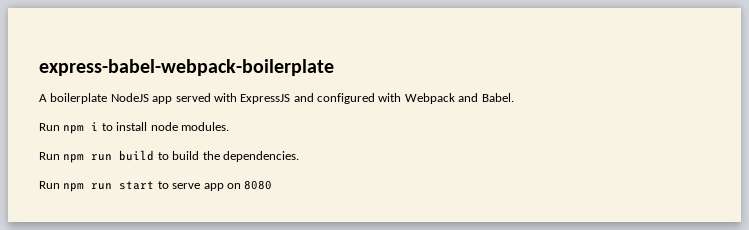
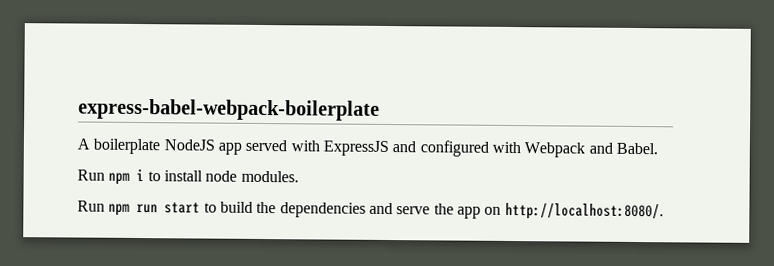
[119,150,155,161] build -> [164,202,201,214] start
[222,151,299,162] [39,181,201,192] dependencies. // Run npm run start to serve -> [279,202,454,218] dependencies and serve the
[244,180,273,190] 8080 -> [504,202,664,221] http://localhost:8080/.

